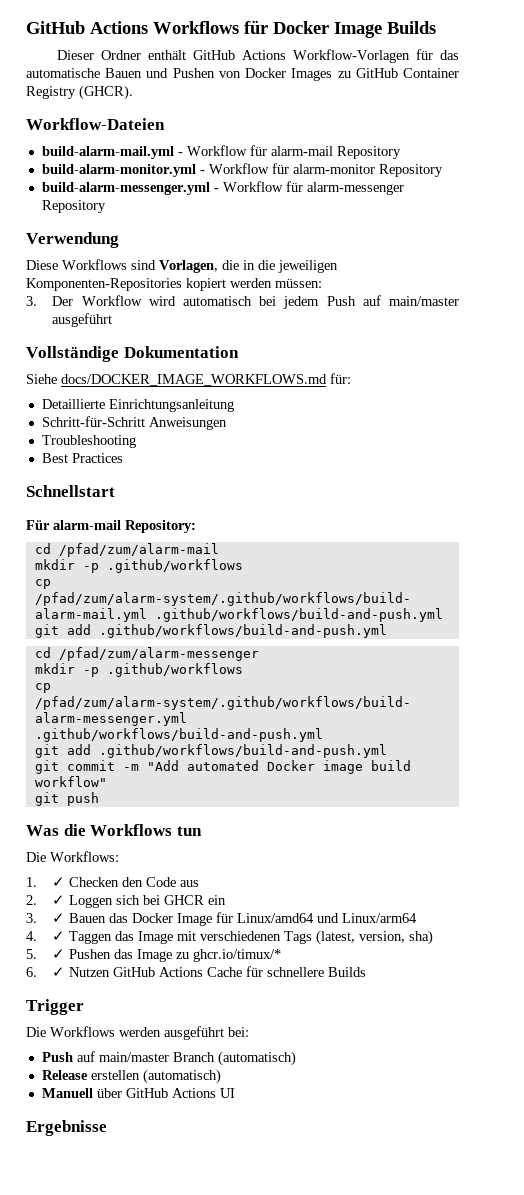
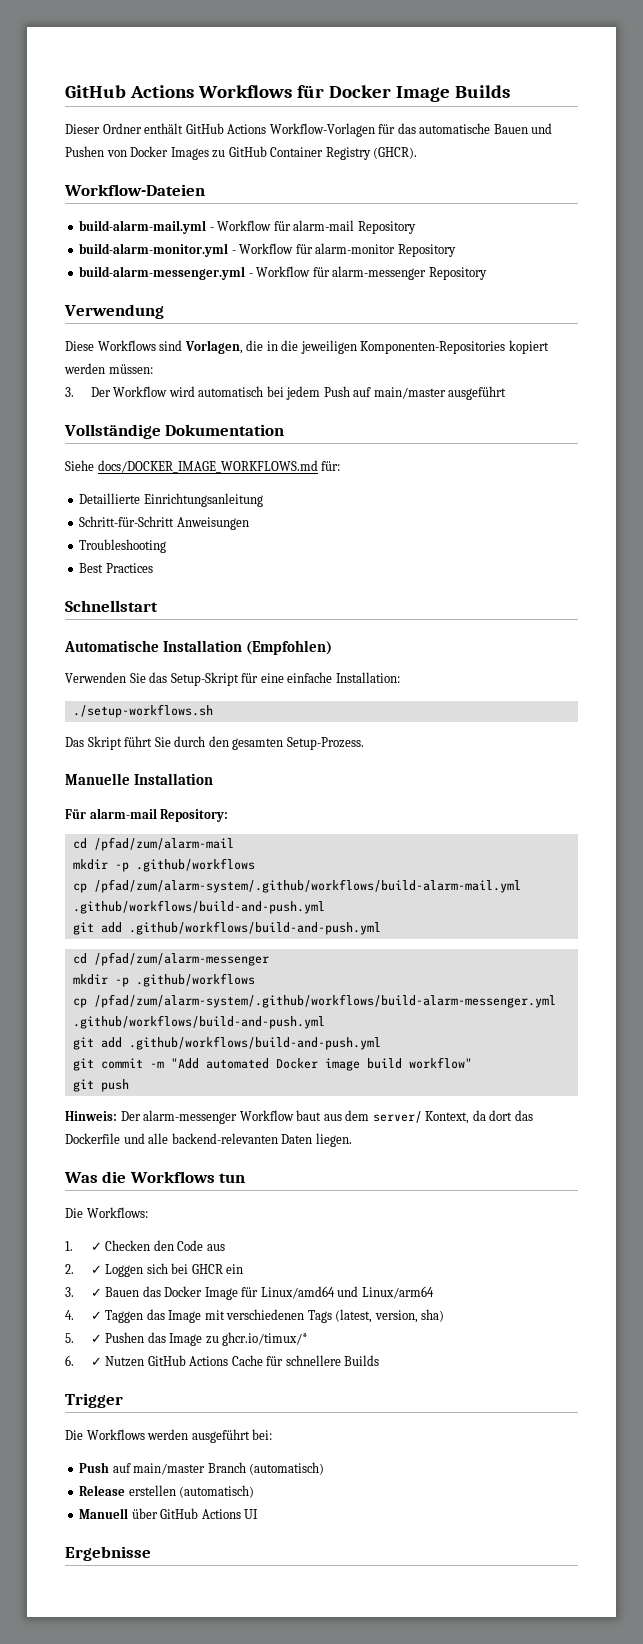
(115, 491) none -> [64,640,332,655] [65,672,400,686] [72,704,213,718] [65,736,364,750] [65,773,213,785] // Automatische Installation (Empfohlen) // Verwenden Sie das Setup-Skript für eine einfache Installation: // ./setup-workflows.sh // Das Skript führt Sie durch den gesamten Setup-Prozess. // Manuelle Installation
(99, 799) none -> [65,1110,533,1124] [65,1133,352,1147] // Hinweis: Der alarm-messenger Workflow baut aus dem server/ Kontext, da dort das Dockerfile und alle backend-relevanten Daten liegen.

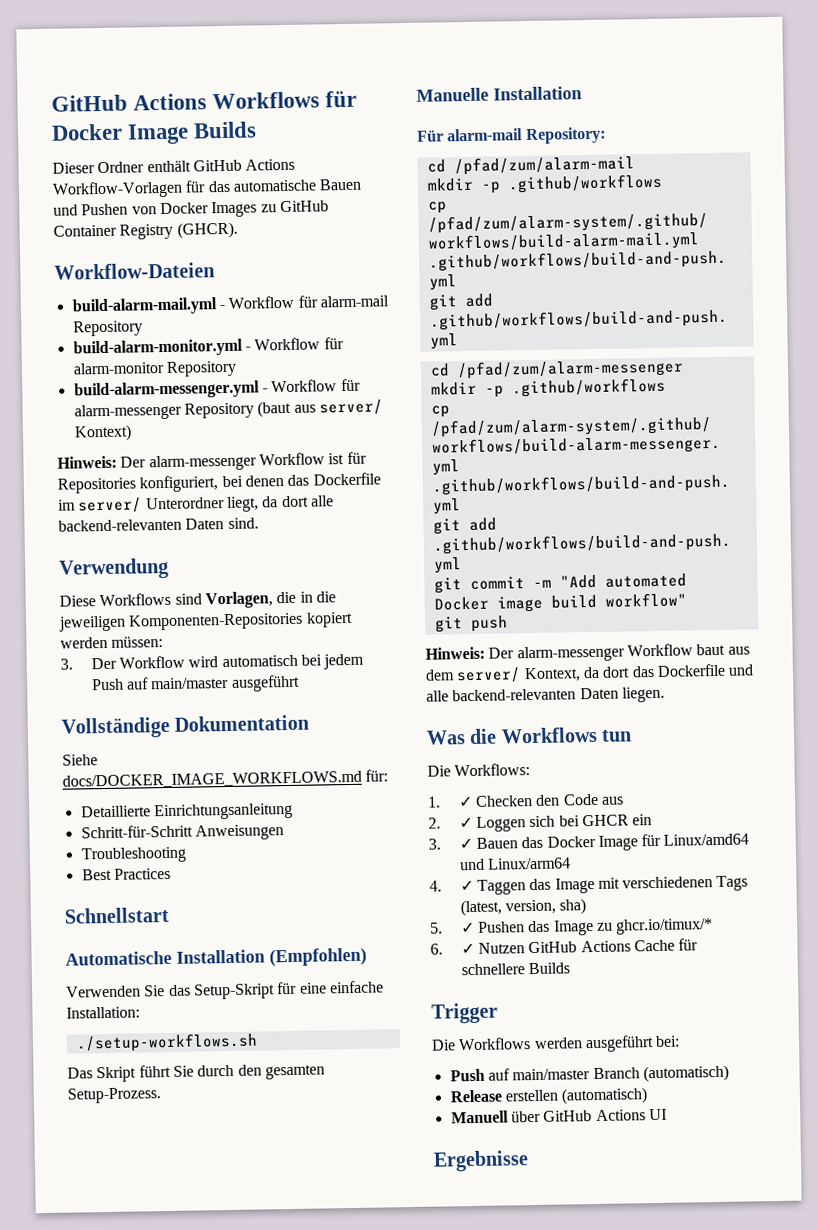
(487, 273) none -> [257,399,383,418] [73,424,132,442] [57,451,367,472] [57,472,381,494] [58,495,334,514] [58,517,259,532] (baut aus server/ Kontext) // Hinweis: Der alarm-messenger Workflow ist für Repositories konfiguriert, bei denen das Dockerfile im server/ Unterordner liegt, da dort alle backend-relevanten Daten sind.

